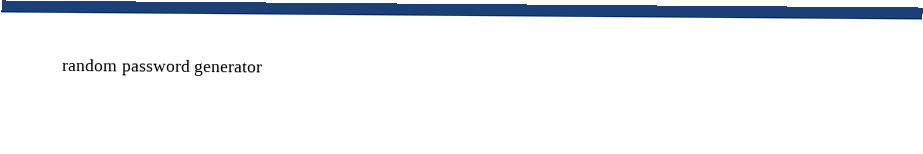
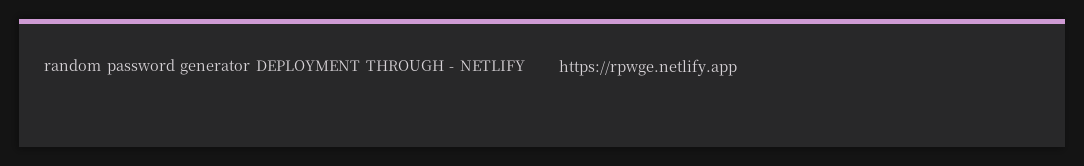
(264, 69) none -> [255,59,737,76] DEPLOYMENT THROUGH - NETLIFY https://rpwge.netlify.app

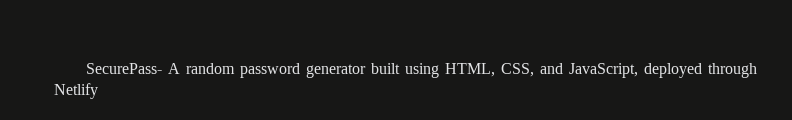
(44, 65) none -> [86,63,181,74] SecurePass- A
[255,59,737,76] DEPLOYMENT THROUGH - NETLIFY https://rpwge.netlify.app -> [371,63,757,78] [54,83,98,99] built using HTML, CSS, and JavaScript, deployed through Netlify

